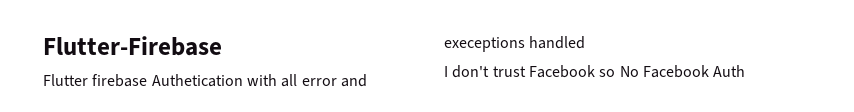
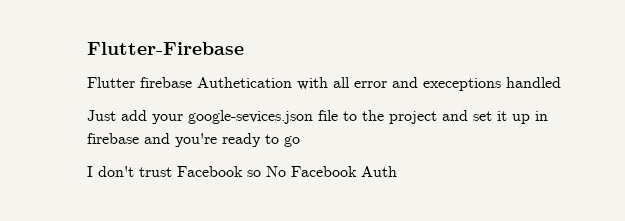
(586, 42) none -> [87,110,548,124] [87,133,300,147] // Just add your google-sevices.json file to the project and set it up in firebase and you're ready to go

